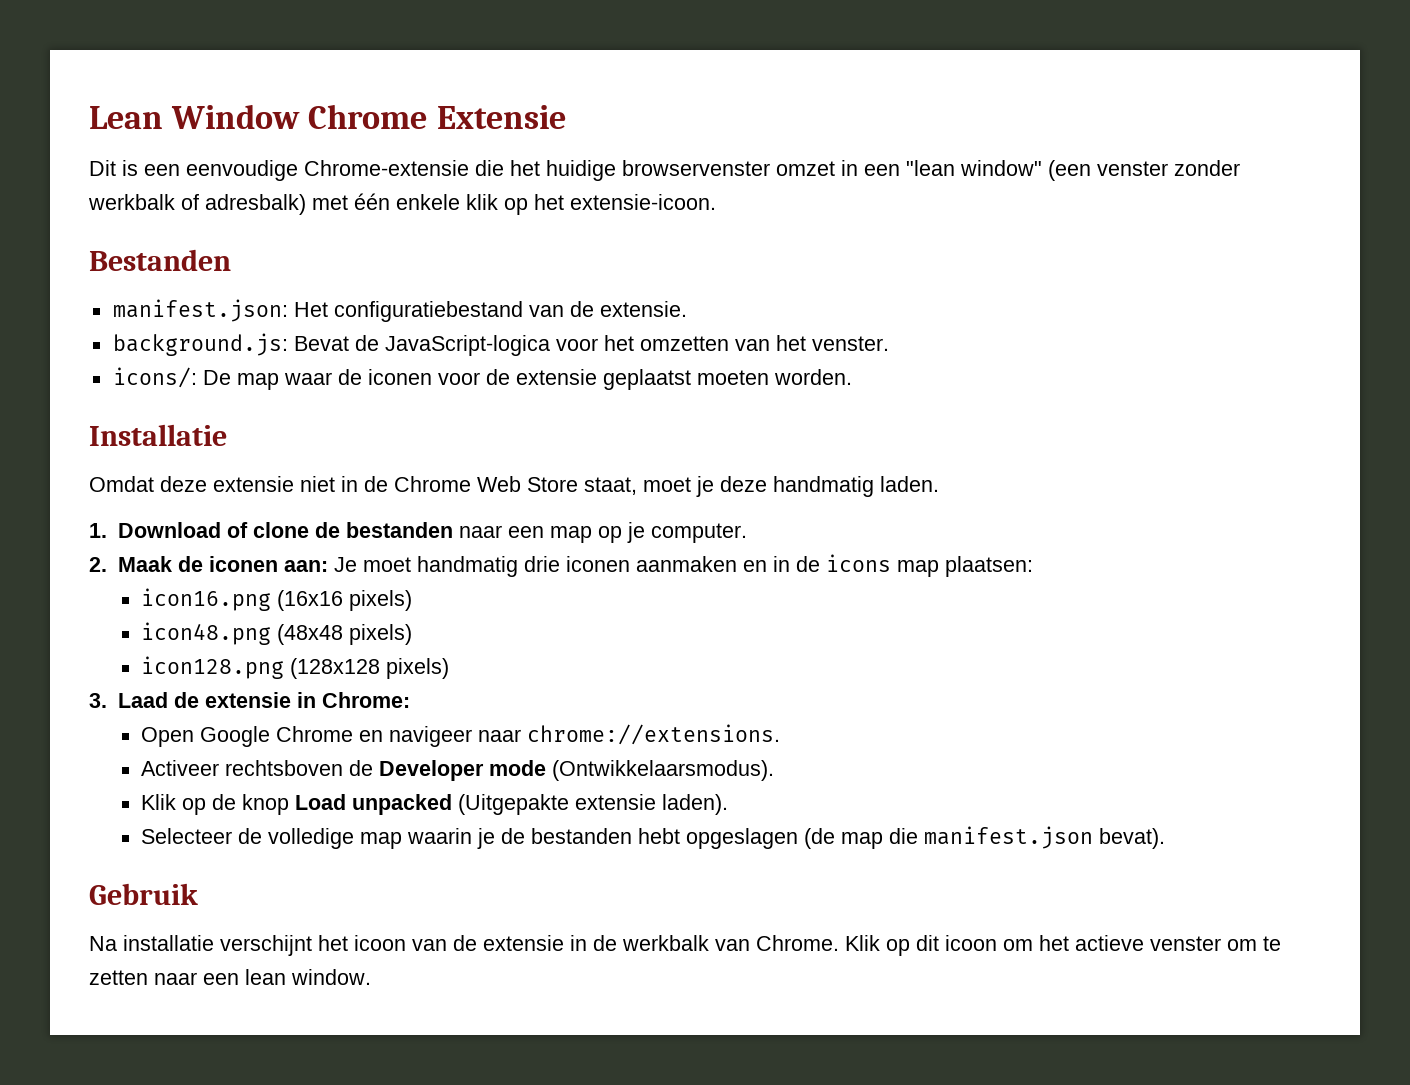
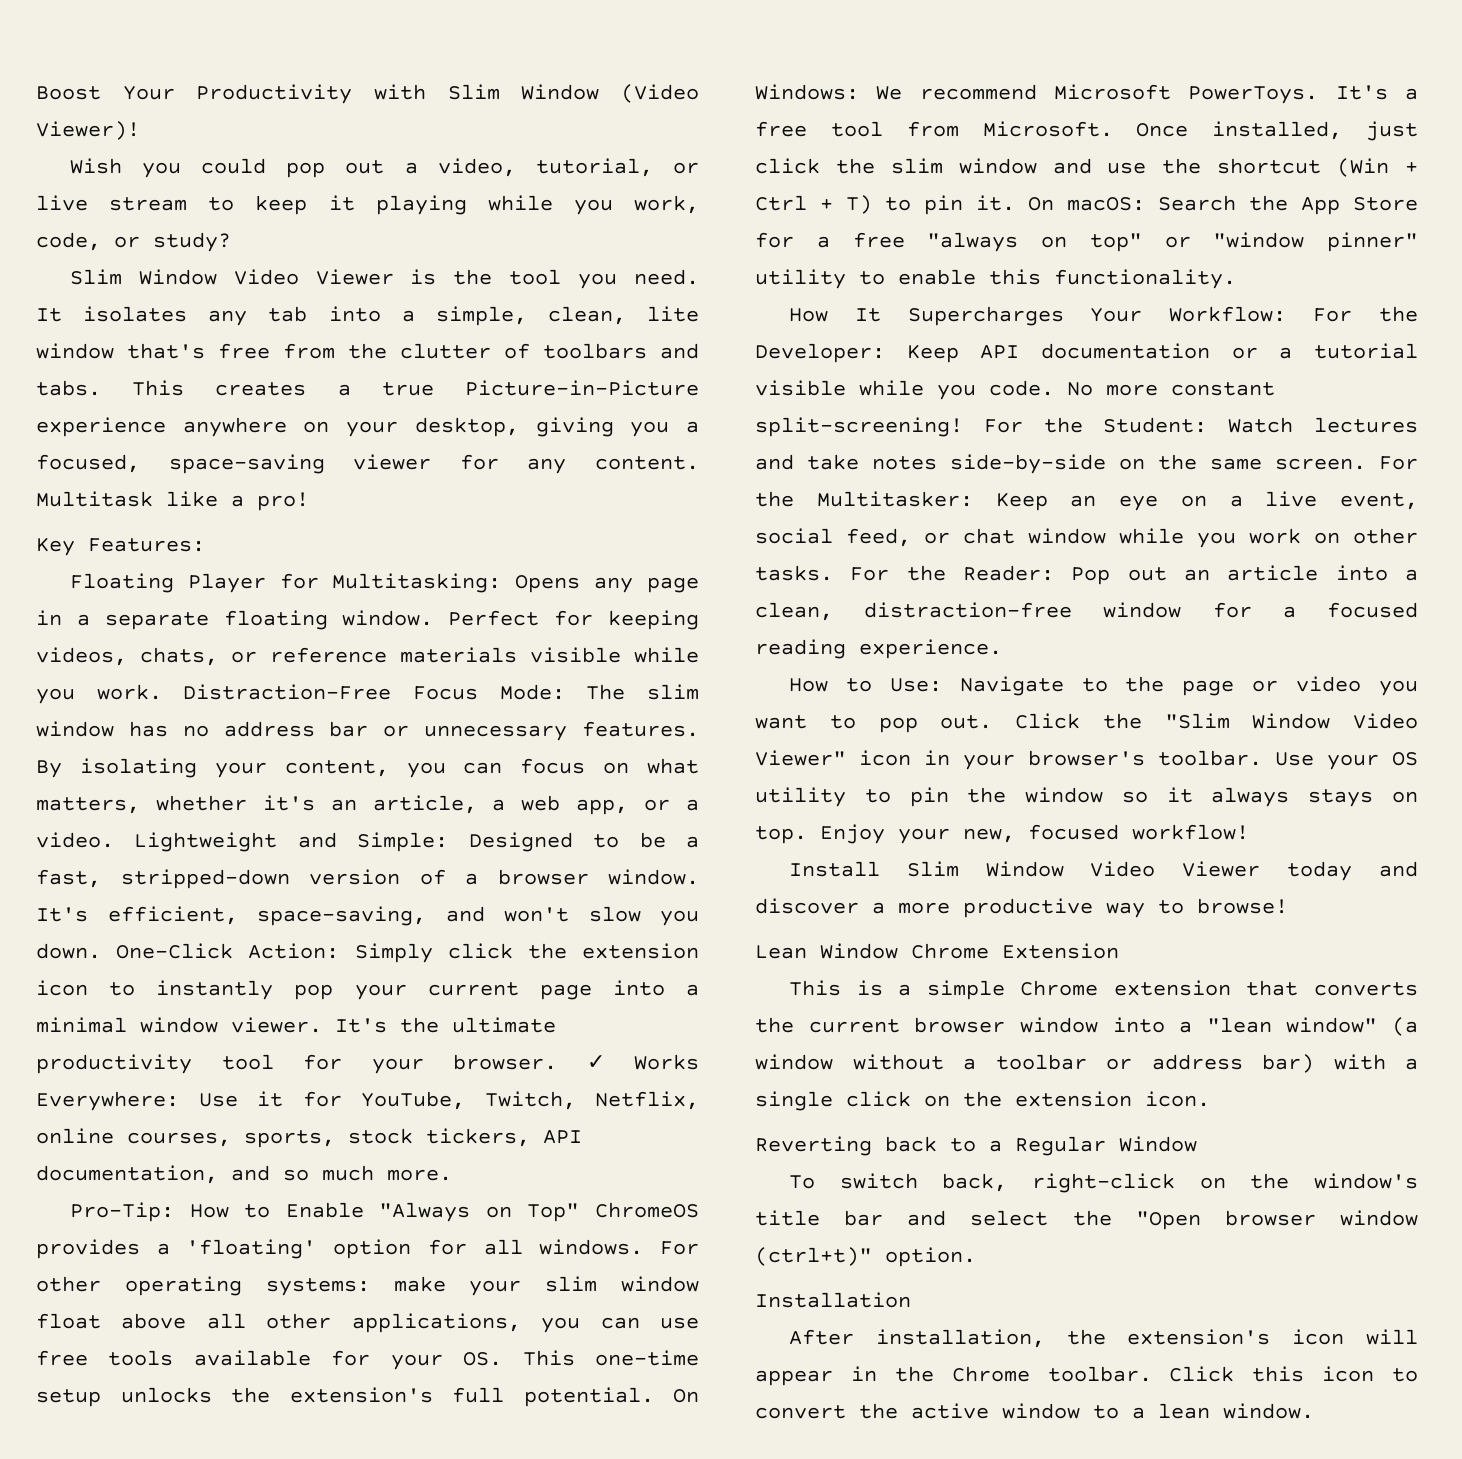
[89,104,566,129] [89,160,1240,181] [88,193,716,215] [89,249,231,271] [112,299,687,322] [112,333,889,356] [112,367,852,390] [89,424,227,446] [89,476,939,497] [89,522,747,543] [89,554,1033,577] [141,588,413,611] [141,622,413,645] [141,656,450,679] [89,692,410,708] [141,724,781,747] [141,760,775,781] [141,794,729,815] [141,826,1166,849] [89,883,198,905] [89,935,1281,956] [89,970,239,985] Lean Window Chrome Extensie // Dit is een eenvoudige Chrome-extensie die het huidige browservenster omzet in een "lean window" (een venster zonder werkbalk of adresbalk) met één enkele klik op het extensie-icoon. // Bestanden // manifest.json: Het configuratiebestand van de extensie. // background.js: Bevat de JavaScript-logica voor het omzetten van het venster. // icons/: De map waar de iconen voor de extensie geplaatst moeten worden. // Installatie // Omdat deze extensie niet in de Chrome Web Store staat, moet je deze handmatig laden. // 1. Download of clone de bestanden naar een map op je computer. // 2. Maak de iconen aan: Je moet handmatig drie iconen aanmaken en in de icons map plaatsen: // icon16.png (16x16 pixels) // icon48.png (48x48 pixels) // icon128.png (128x128 pixels) // 3. Laad de extensie in Chrome: // Open Google Chrome en navigeer naar chrome://extensions. // Activeer rechtsboven de Developer mode (Ontwikkelaarsmodus). // Klik op de knop Load unpacked (Uitgepakte extensie laden). // Selecteer de volledige map waarin je de bestanden hebt opgeslagen (de map die manifest.json bevat). // Gebruik // Na installatie verschijnt het icoon van de extensie in de werkbalk van Chrome. Klik op dit icoon om het actieve venster om te zetten naar een -> [36,84,699,104] [36,121,140,140] [69,158,700,178] [36,195,699,215] [36,232,231,252] [69,269,699,289] [36,306,699,326] [36,343,699,359] [36,380,699,396] [36,417,699,437] [36,454,700,474] [36,491,309,511] [36,537,205,556] [69,573,699,593] [36,610,699,630] [36,647,699,666] [36,684,699,704] [36,721,699,741] [36,758,699,778] [36,795,700,815] [36,832,700,852] [36,869,699,889] [36,906,699,926] [36,943,700,963] [36,980,699,1000] [36,1017,556,1033] [36,1054,699,1074] [36,1091,699,1111] [36,1128,582,1148] [36,1165,452,1184] [69,1202,699,1222] [36,1239,699,1259] [36,1276,699,1296] [36,1313,700,1333] [36,1350,700,1370] [36,1387,699,1407] [755,84,1418,104] [755,121,1418,141] [755,158,1418,177] [755,195,1418,215] [755,232,1418,252] [755,269,1236,289] [788,306,1418,326] [755,343,1418,363] [755,380,1275,400] [755,417,1418,437] [755,454,1418,474] [755,491,1418,511] [755,528,1418,548] [755,565,1418,585] [755,602,1418,621] [755,639,1002,659] [788,676,1418,696] [755,713,1418,733] [755,750,1418,770] [755,787,1418,807] [755,824,1249,844] [788,861,1418,881] [755,898,1288,918] [755,943,1119,959] [788,980,1418,1000] [755,1017,1418,1036] [755,1054,1418,1073] [755,1091,1210,1111] [755,1136,1197,1156] [788,1173,1418,1193] [755,1210,1418,1230] [755,1247,976,1267] [755,1292,911,1308] [788,1329,1418,1348] [755,1366,1418,1386] [755,1403,1145,1419] Boost Your Productivity with Slim Window (Video Viewer)! // Wish you could pop out a video, tutorial, or live stream to keep it playing while you work, code, or study? // Slim Window Video Viewer is the tool you need. It isolates any tab into a simple, clean, lite window that's free from the clutter of toolbars and tabs. This creates a true Picture-in-Picture experience anywhere on your desktop, giving you a focused, space-saving viewer for any content. Multitask like a pro! // Key Features: // Floating Player for Multitasking: Opens any page in a separate floating window. Perfect for keeping videos, chats, or reference materials visible while you work. Distraction-Free Focus Mode: The slim window has no address bar or unnecessary features. By isolating your content, you can focus on what matters, whether it's an article, a web app, or a video. Lightweight and Simple: Designed to be a fast, stripped-down version of a browser window. It's efficient, space-saving, and won't slow you down. One-Click Action: Simply click the extension icon to instantly pop your current page into a minimal window viewer. It's the ultimate productivity tool for your browser. ✓ Works Everywhere: Use it for YouTube, Twitch, Netflix, online courses, sports, stock tickers, API documentation, and so much more. // Pro-Tip: How to Enable "Always on Top" ChromeOS provides a 'floating' option for all windows. For other operating systems: make your slim window float above all other applications, you can use free tools available for your OS. This one-time setup unlocks the extension's full potential. On Windows: We recommend Microsoft PowerToys. It's a free tool from Microsoft. Once installed, just click the slim window and use the shortcut (Win + Ctrl + T) to pin it. On macOS: Search the App Store for a free "always on top" or "window pinner" utility to enable this functionality. // How It Supercharges Your Workflow: For the Developer: Keep API documentation or a tutorial visible while you code. No more constant split-screening! For the Student: Watch lectures and take notes side-by-side on the same screen. For the Multitasker: Keep an eye on a live event, social feed, or chat window while you work on other tasks. For the Reader: Pop out an article into a clean, distraction-free window for a focused reading experience. // How to Use: Navigate to the page or video you want to pop out. Click the "Slim Window Video Viewer" icon in your browser's toolbar. Use your OS utility to pin the window so it always stays on top. Enjoy your new, focused workflow! // Install Slim Window Video Viewer today and discover a more productive way to browse! // Lean Window Chrome Extension // This is a simple Chrome extension that converts the current browser window into a "lean window" (a window without a toolbar or address bar) with a single click on the extension icon. // Reverting back to a Regular Window // To switch back, right-click on the window's title bar and select the "Open browser window (ctrl+t)" option. // Installation // After installation, the extension's icon will appear in the Chrome toolbar. Click this icon to convert the active window to a

